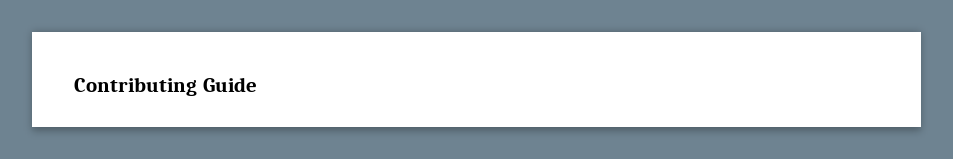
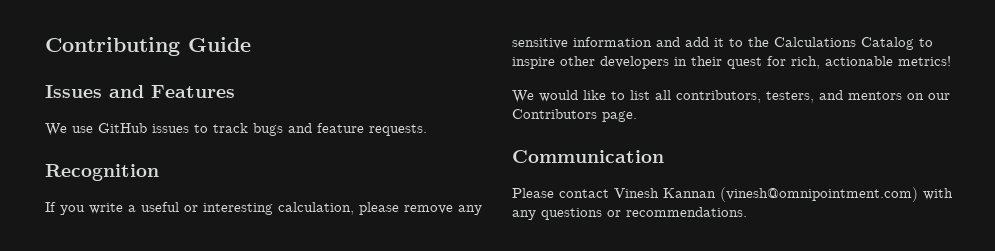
(257, 84) none -> [45,85,235,98] [45,123,427,136] [45,164,159,181] [45,202,482,215] [512,37,933,50] [512,56,951,69] [512,90,950,103] [512,109,637,122] [512,150,664,163] [512,187,953,202] [512,207,747,220] // Issues and Features // We use GitHub issues to track bugs and feature requests. // Recognition // If you write a useful or interesting calculation, please remove any sensitive information and add it to the Calculations Catalog to inspire other developers in their quest for rich, actionable metrics! // We would like to list all contributors, testers, and mentors on our Contributors page. // Communication // Please contact Vinesh Kannan (vinesh@omnipointment.com) with any questions or recommendations.

